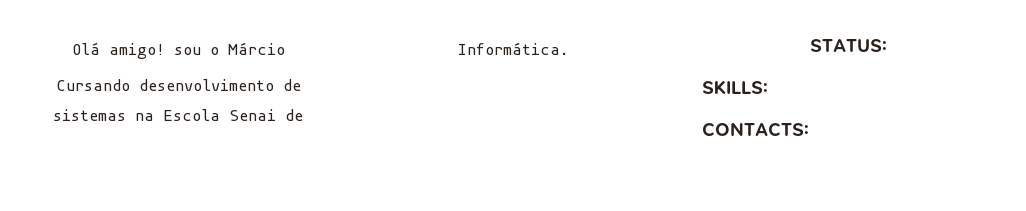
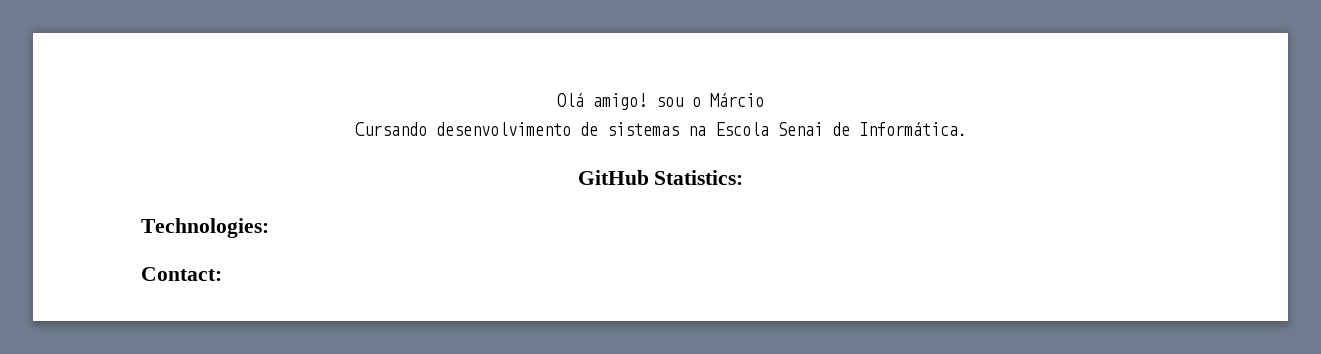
[809,39,887,52] [702,80,768,95] [702,122,809,137] STATUS: // SKILLS: // CONTACTS: -> [577,170,744,185] [141,218,269,238] [141,267,222,281] GitHub Statistics: // Technologies: // Contact:

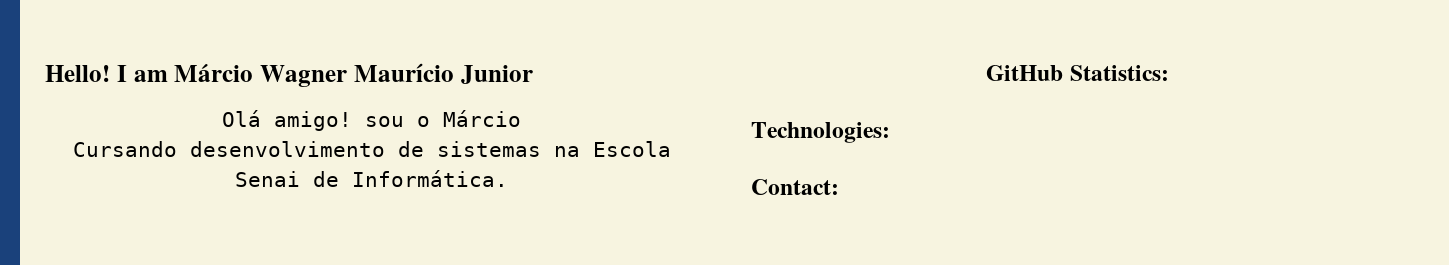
(557, 100) none -> [45,63,533,87] Hello! I am Márcio Wagner Maurício Junior //

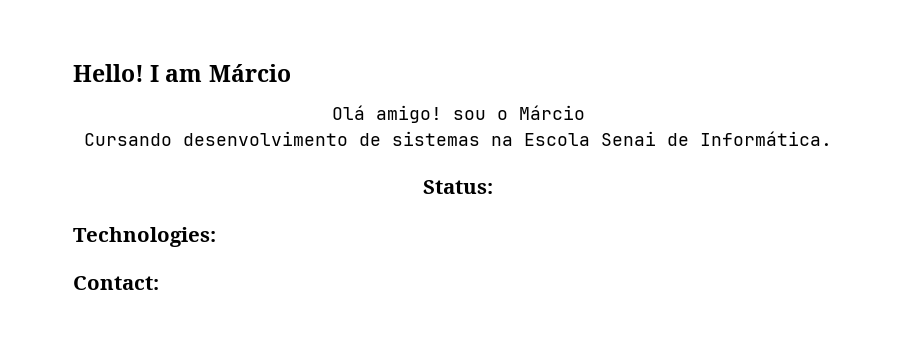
[260,63,533,87] Wagner Maurício Junior -> (291, 73) none
[986,65,1169,81] GitHub Statistics: -> [423,180,493,194] Status:

